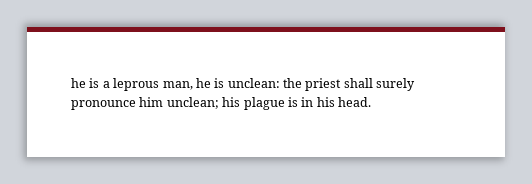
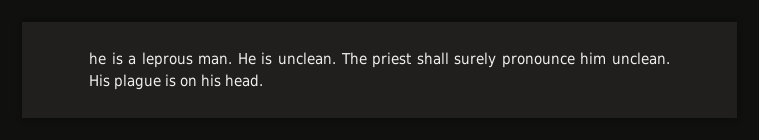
[162,78,302,90] man, he is unclean: the -> [198,52,367,65] man. He is unclean. The
[166,97,241,109] unclean; his -> [612,52,670,65] [89,74,110,87] unclean. His
[301,97,314,107] in -> [180,77,198,87] on

